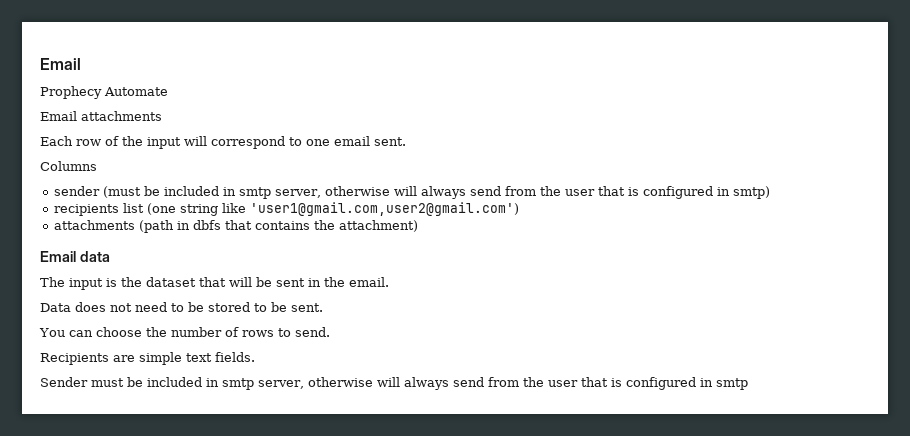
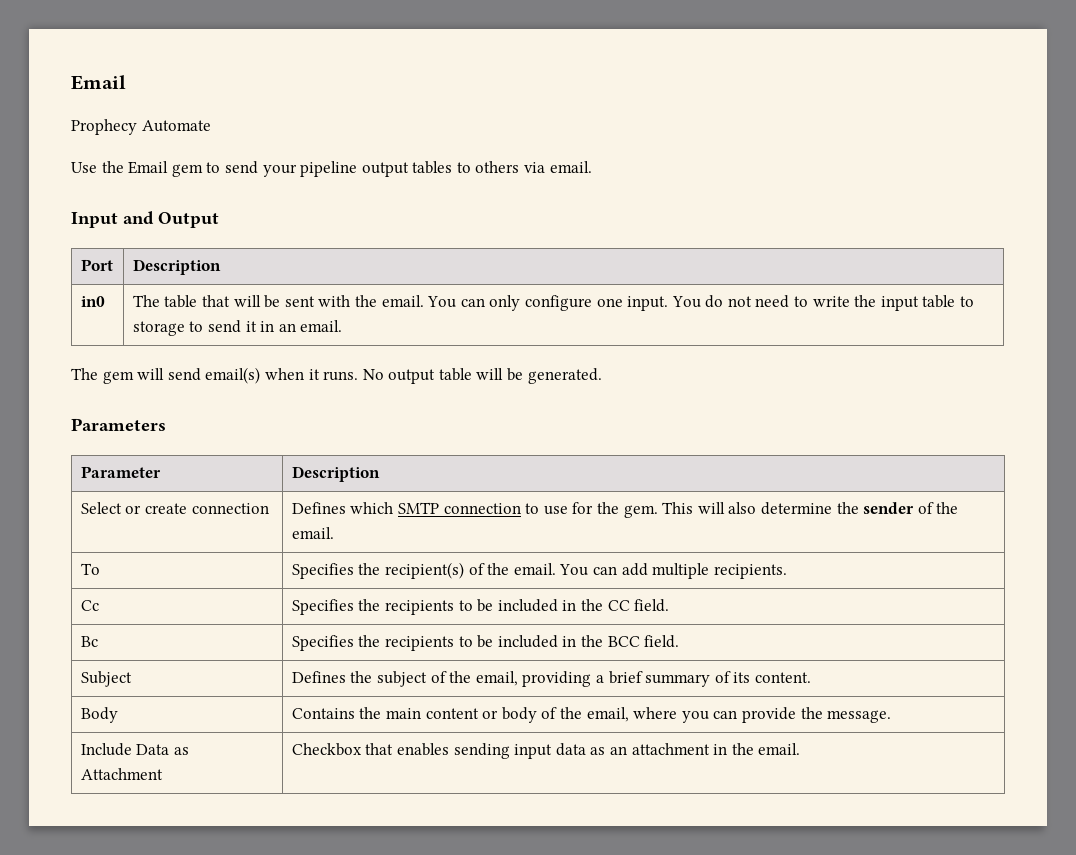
[40,111,162,121] [40,136,406,149] [40,161,97,171] [54,186,771,199] [54,202,520,216] [54,220,419,233] [40,251,110,262] [40,277,389,290] [40,302,323,312] [39,327,330,337] [40,352,255,365] [40,377,748,390] Email attachments // Each row of the input will correspond to one email sent. // Columns // sender (must be included in smtp server, otherwise will always send from the user that is configured in smtp) // recipients list (one string like 'user1@gmail.com,user2@gmail.com') // attachments (path in dbfs that contains the attachment) // Email data // The input is the dataset that will be sent in the email. // Data does not need to be stored to be sent. // You can choose the number of rows to send. // Recipients are simple text fields. // Sender must be included in smtp server, otherwise will always send from the user that is configured in smtp -> [71,161,592,177] [71,211,219,228] [80,259,113,271] [132,259,221,275] [80,296,105,307] [132,295,975,311] [132,320,343,336] [71,367,602,384] [71,418,166,431] [80,466,161,478] [291,466,380,482] [80,502,269,514] [291,502,959,518] [291,527,334,539] [80,563,100,575] [291,562,787,579] [80,600,99,611] [291,599,670,615] [80,636,98,647] [291,635,680,651] [80,671,132,687] [291,671,811,687] [80,707,118,723] [291,707,892,723] [80,743,190,756] [80,768,163,780] [291,743,801,759] Use the Email gem to send your pipeline output tables to others via email. // Input and Output // Port | Description // in0 | The table that will be sent with the email. You can only configure one input. You do not need to write the input table to storage to send it in an email. // The gem will send email(s) when it runs. No output table will be generated. // Parameters // Parameter | Description // Select or create connection | Defines which SMTP connection to use for the gem. This will also determine the sender of the email. // To | Specifies the recipient(s) of the email. You can add multiple recipients. // Cc | Specifies the recipients to be included in the CC field. // Bc | Specifies the recipients to be included in the BCC field. // Subject | Defines the subject of the email, providing a brief summary of its content. // Body | Contains the main content or body of the email, where you can provide the message. // Include Data as Attachment | Checkbox that enables sending input data as an attachment in the email.

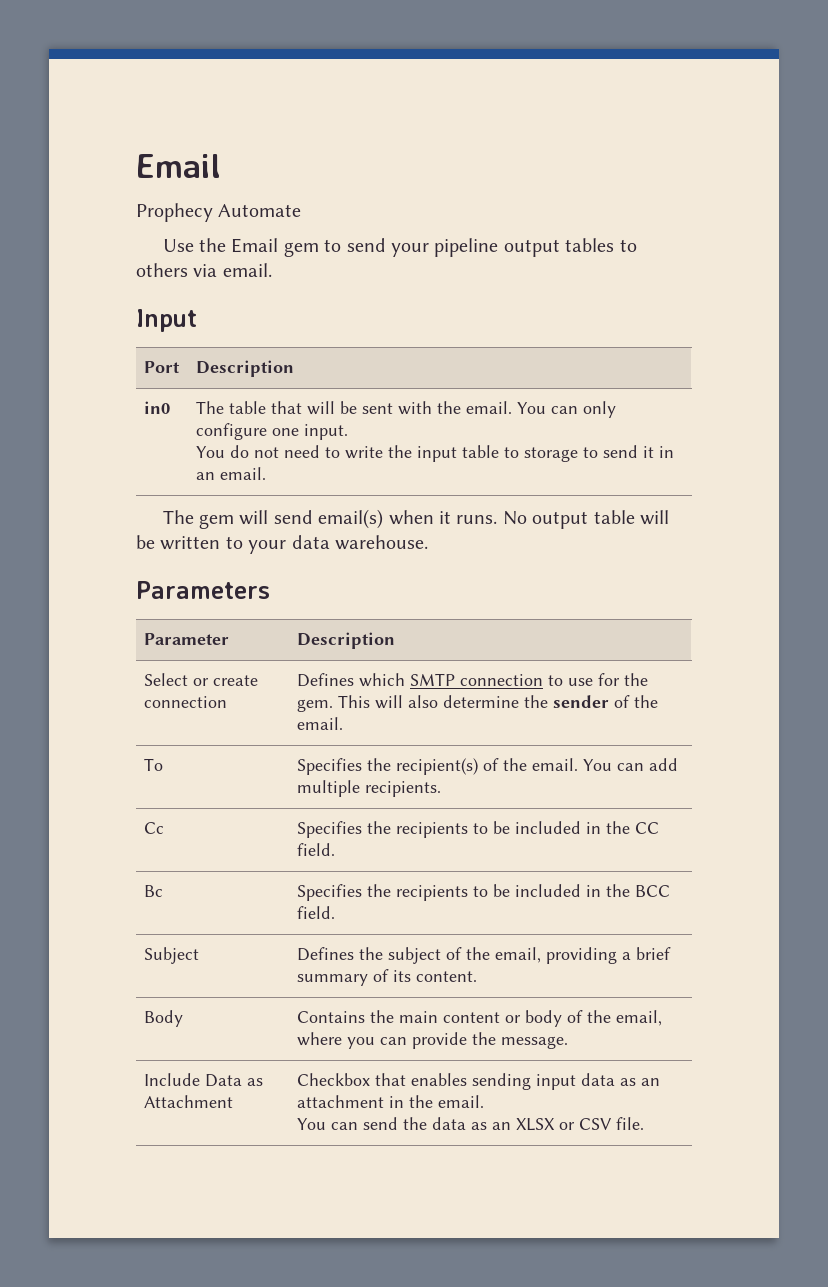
[123,211,219,228] and Output -> (197, 320) none
(669, 303) none -> (349, 432) //
[527,368,602,384] generated. -> [160,535,428,554] written to your data warehouse.
(801, 749) none -> [297,1117,645,1131] // You can send the data as an XLSX or CSV file.

